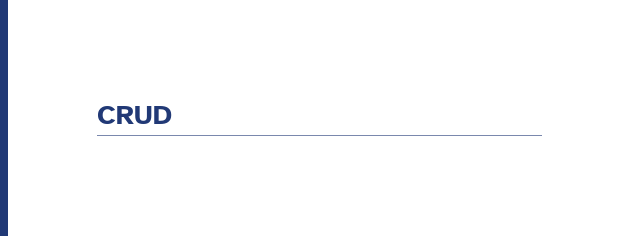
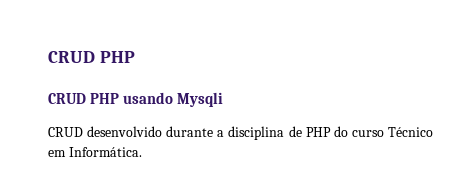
[97,106,172,124] CRUD -> [48,51,135,63] [48,92,224,107] [48,126,433,140] [48,147,142,157] CRUD PHP // CRUD PHP usando Mysqli // CRUD desenvolvido durante a disciplina de PHP do curso Técnico em Informática.

